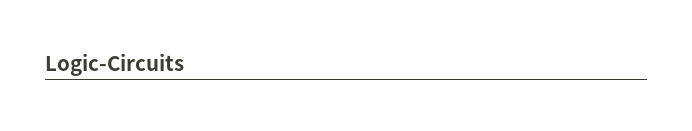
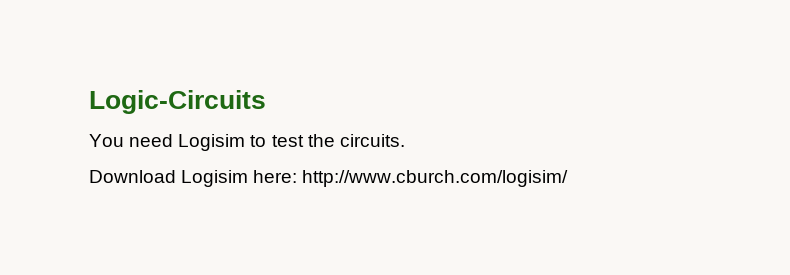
(184, 64) none -> [89,134,405,151] [89,170,569,187] // You need Logisim to test the circuits. // Download Logisim here: http://www.cburch.com/logisim/

